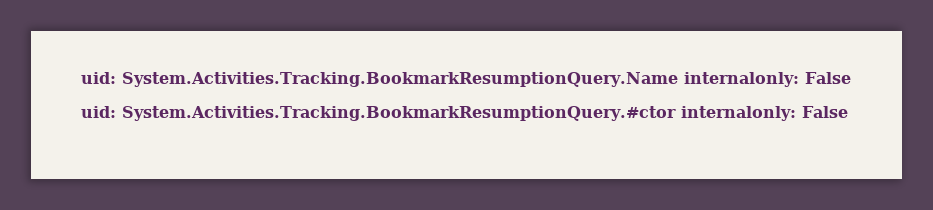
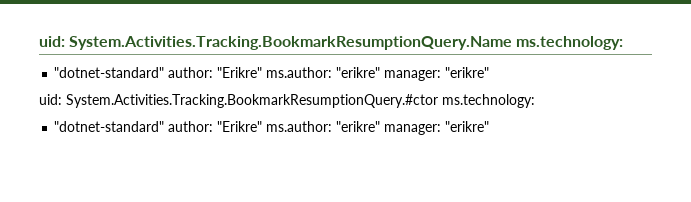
[683,72,851,87] [81,106,848,121] internalonly: False // uid: System.Activities.Tracking.BookmarkResumptionQuery.#ctor internalonly: False -> [516,36,624,50] [54,67,490,81] [39,94,535,108] [54,121,490,135] ms.technology: // "dotnet-standard" author: "Erikre" ms.author: "erikre" manager: "erikre" // uid: System.Activities.Tracking.BookmarkResumptionQuery.#ctor ms.technology: // "dotnet-standard" author: "Erikre" ms.author: "erikre" manager: "erikre"

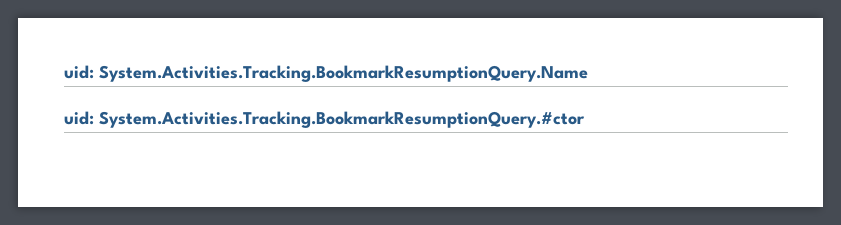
[516,36,624,50] [54,67,490,81] [39,94,535,108] [54,121,490,135] ms.technology: // "dotnet-standard" author: "Erikre" ms.author: "erikre" manager: "erikre" // uid: System.Activities.Tracking.BookmarkResumptionQuery.#ctor ms.technology: // "dotnet-standard" author: "Erikre" ms.author: "erikre" manager: "erikre" -> [64,111,585,128] // uid: System.Activities.Tracking.BookmarkResumptionQuery.#ctor

